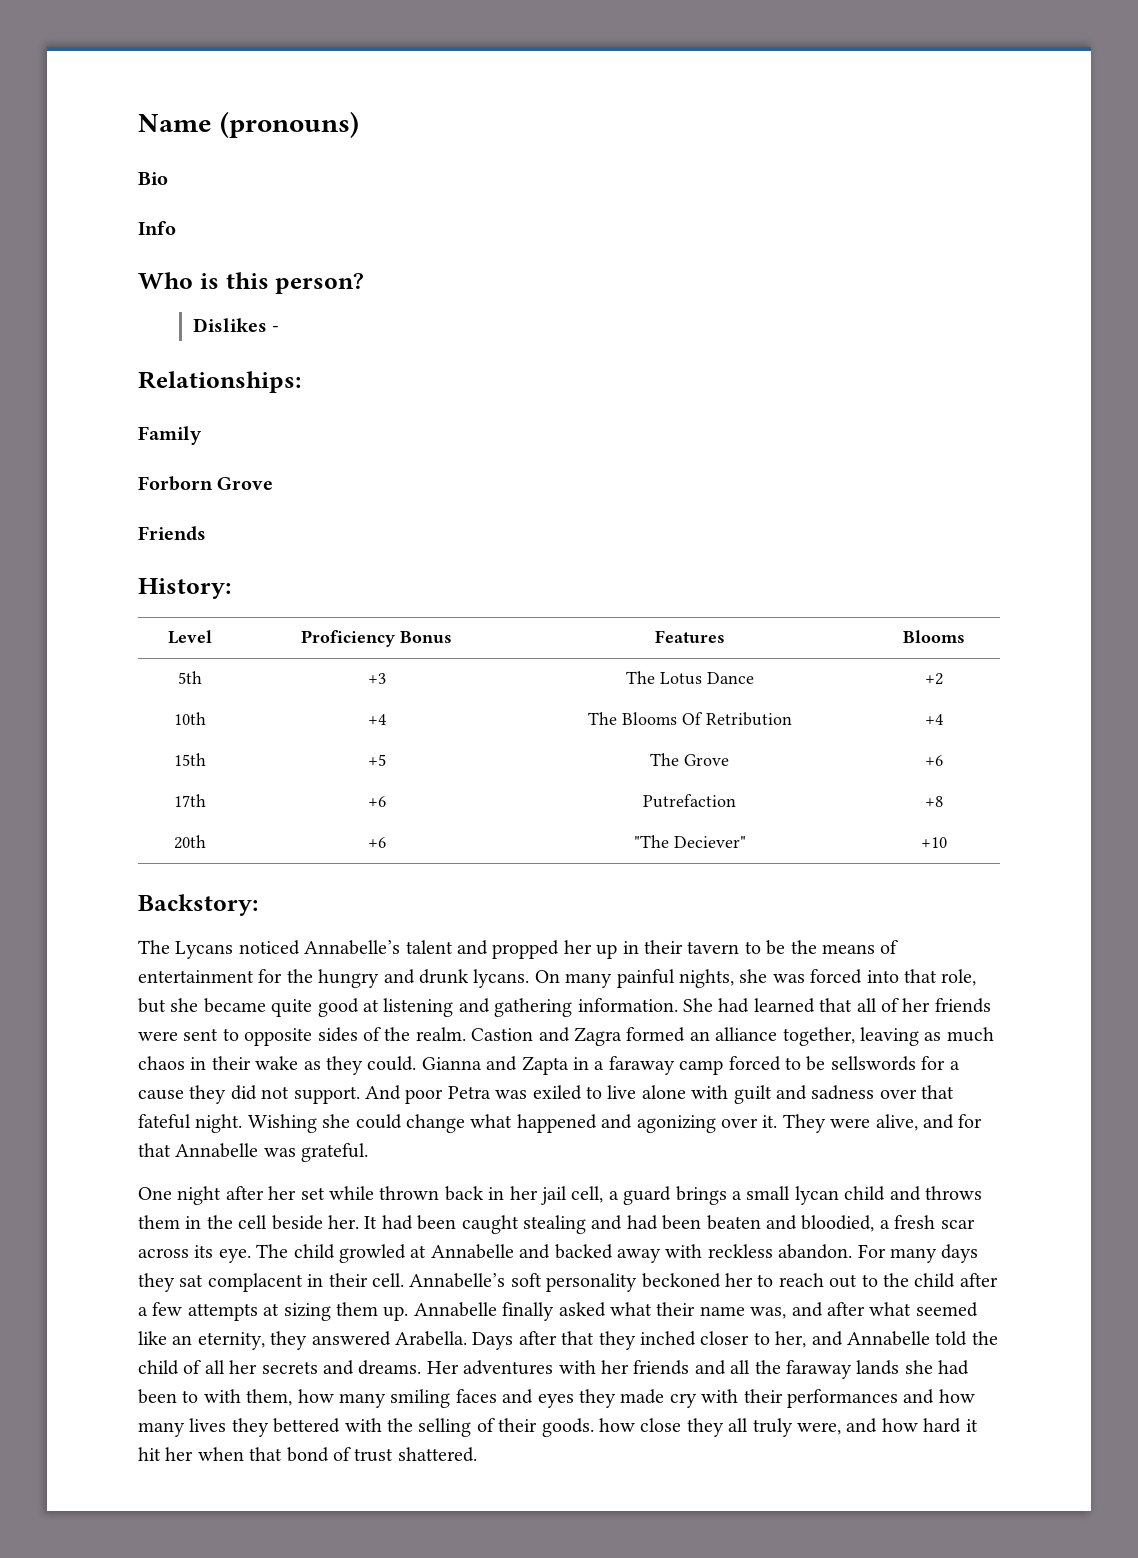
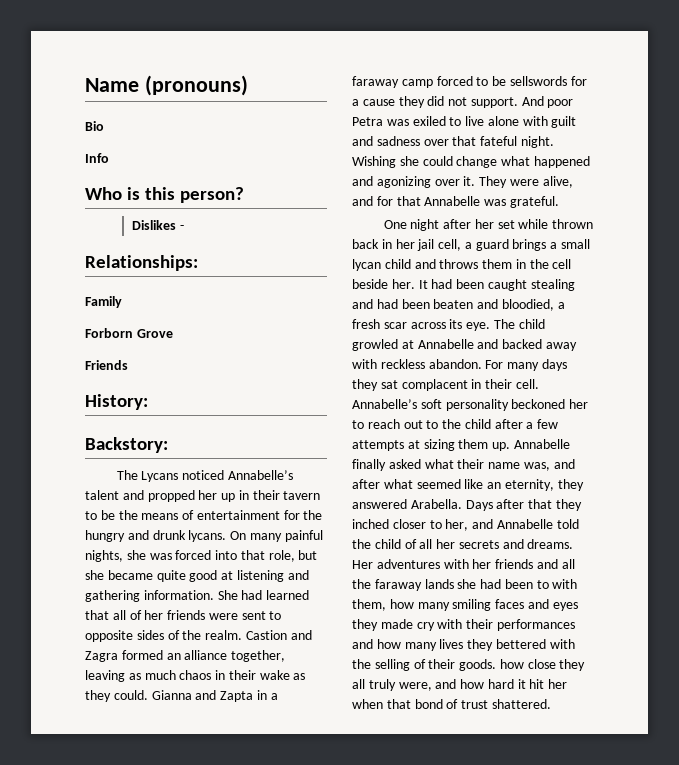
[168,630,212,644] [301,630,452,647] [654,630,725,643] [902,630,965,643] [178,671,202,684] [367,673,386,684] [625,671,754,685] [924,673,943,685] [174,712,206,725] [367,714,386,725] [587,712,792,726] [924,714,943,725] [174,753,206,766] [367,754,386,766] [650,753,729,766] [924,755,943,766] [174,794,206,807] [367,796,386,807] [643,794,736,808] [924,796,943,807] [174,835,206,849] [367,837,386,848] [633,835,746,848] [920,837,947,848] // Level | Proficiency Bonus | Features | Blooms // 5th | +3 | The Lotus Dance | +2 // 10th | +4 | The Blooms Of Retribution | +4 // 15th | +5 | The Grove | +6 // 17th | +6 | Putrefaction | +8 // 20th | +6 | "The Deciever" | +10 -> (148, 402) none

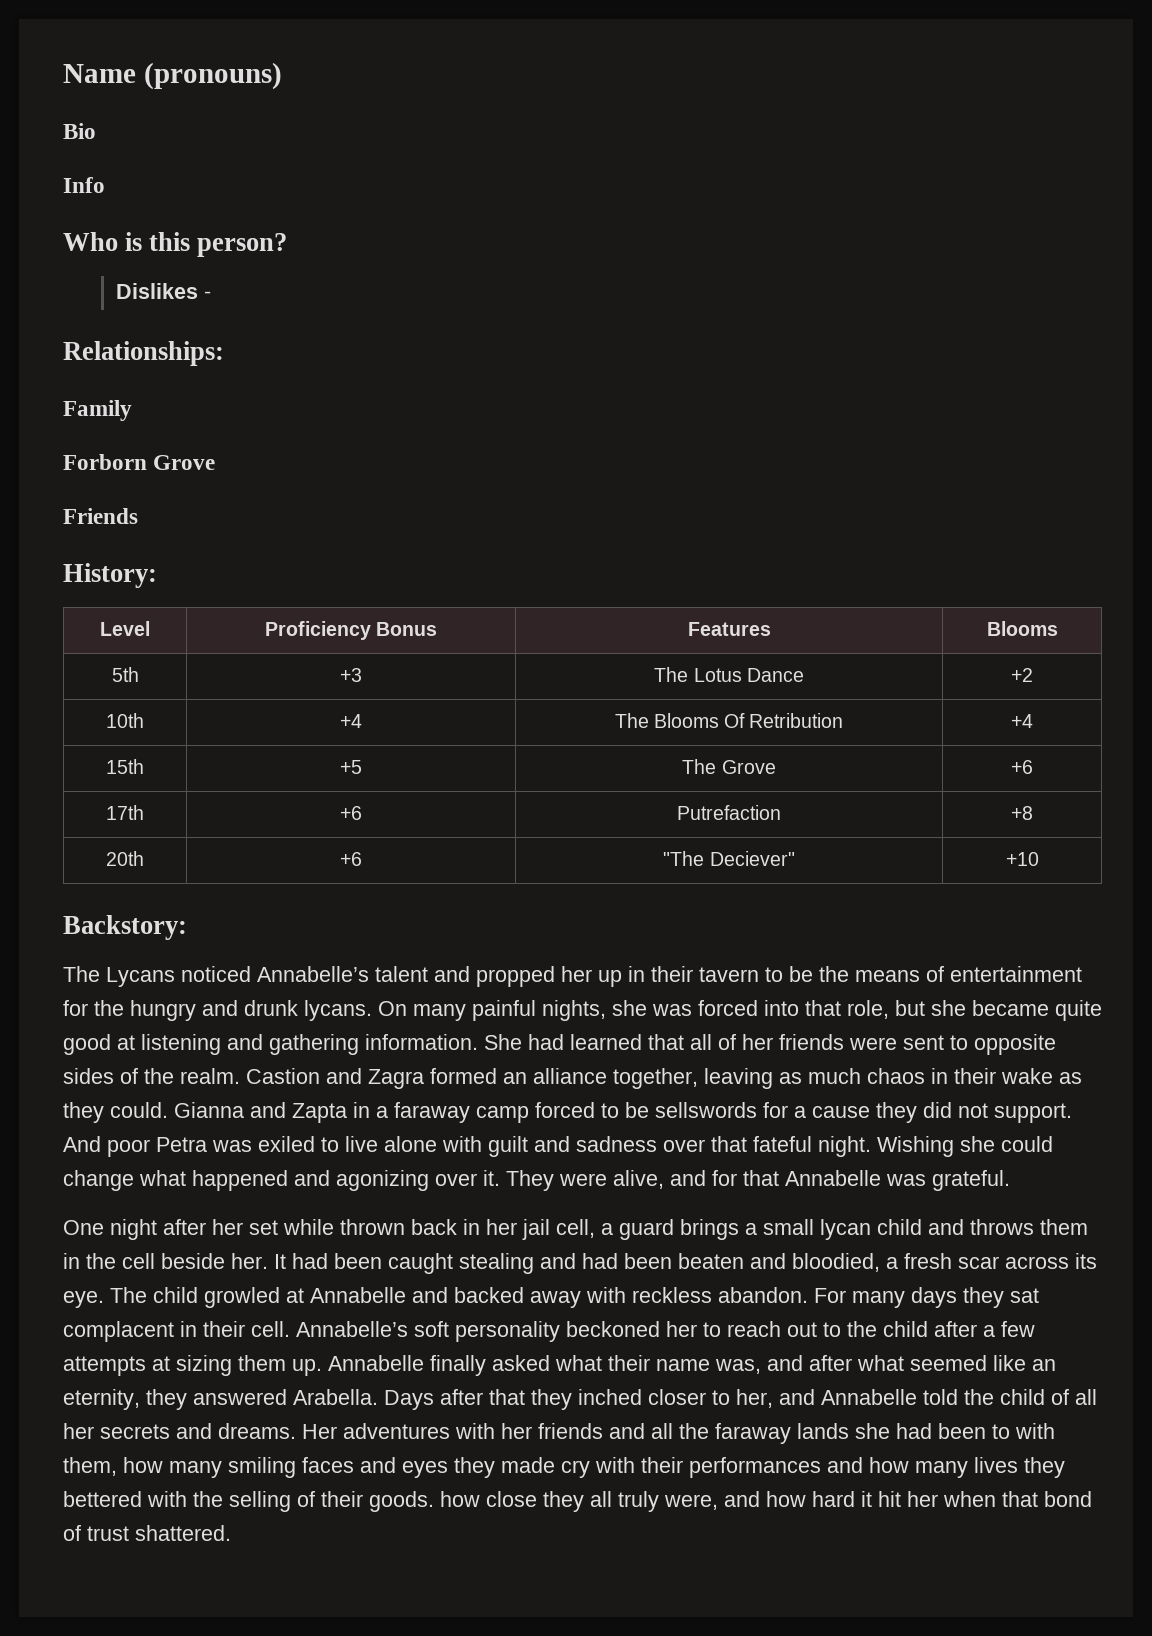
(148, 402) none -> [100,621,150,636] [264,621,438,640] [687,622,771,636] [986,621,1058,636] [111,667,139,682] [340,668,362,682] [654,667,804,682] [1011,668,1033,682] [106,713,144,728] [340,714,362,728] [614,713,844,728] [1011,714,1033,728] [106,759,144,774] [340,760,362,774] [682,759,776,774] [1011,760,1033,774] [106,805,144,820] [340,806,362,820] [677,805,781,820] [1011,806,1033,820] [106,851,144,866] [340,852,362,866] [663,851,795,866] [1005,852,1039,866] // Level | Proficiency Bonus | Features | Blooms // 5th | +3 | The Lotus Dance | +2 // 10th | +4 | The Blooms Of Retribution | +4 // 15th | +5 | The Grove | +6 // 17th | +6 | Putrefaction | +8 // 20th | +6 | "The Deciever" | +10

